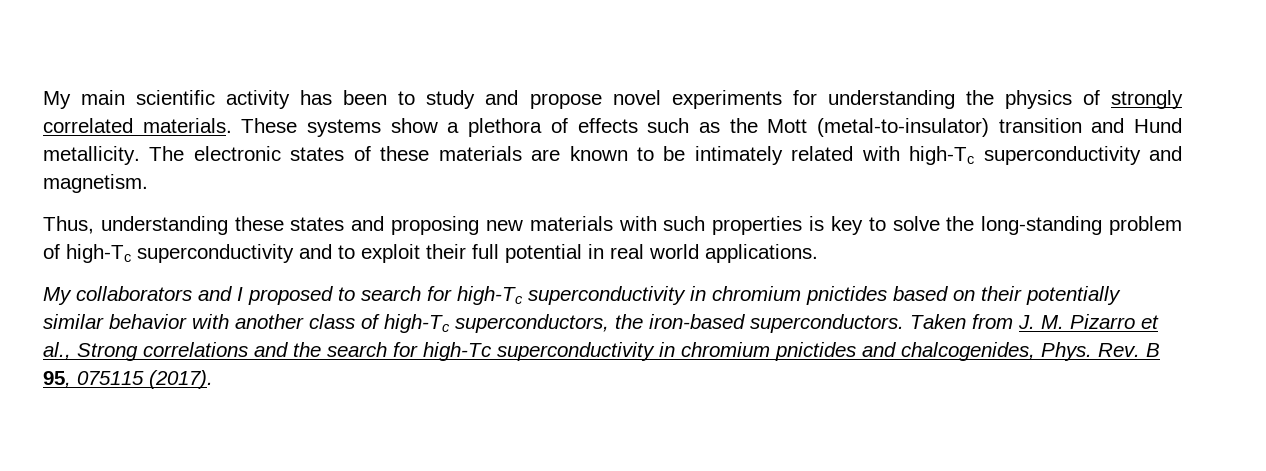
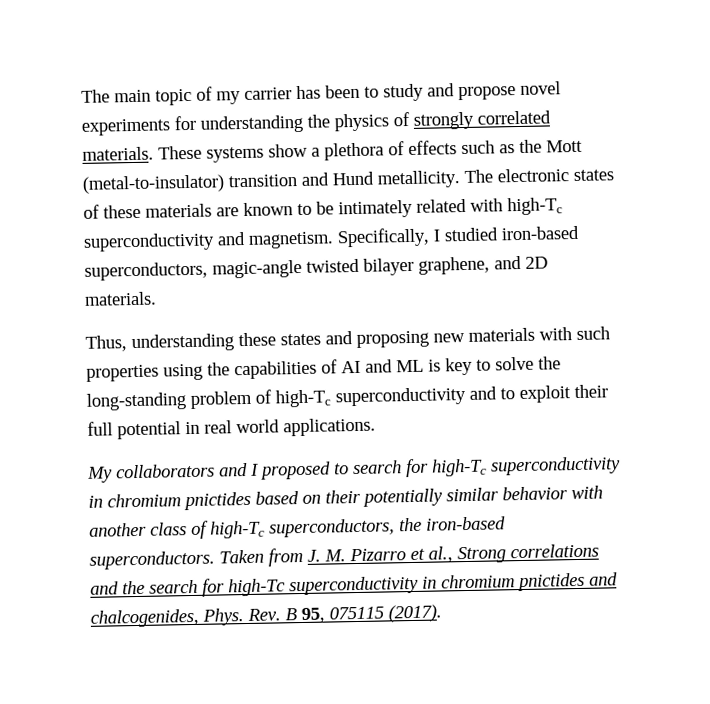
[43,90,291,109] My main scientific activity -> [81,86,292,106] The main topic of my carrier
(148, 183) none -> [337,225,579,248] [84,255,548,281] [84,291,157,306] Specifically, I studied iron-based superconductors, magic-angle twisted bilayer graphene, and 2D materials.
(803, 225) none -> [163,359,424,381] using the capabilities of AI and ML

